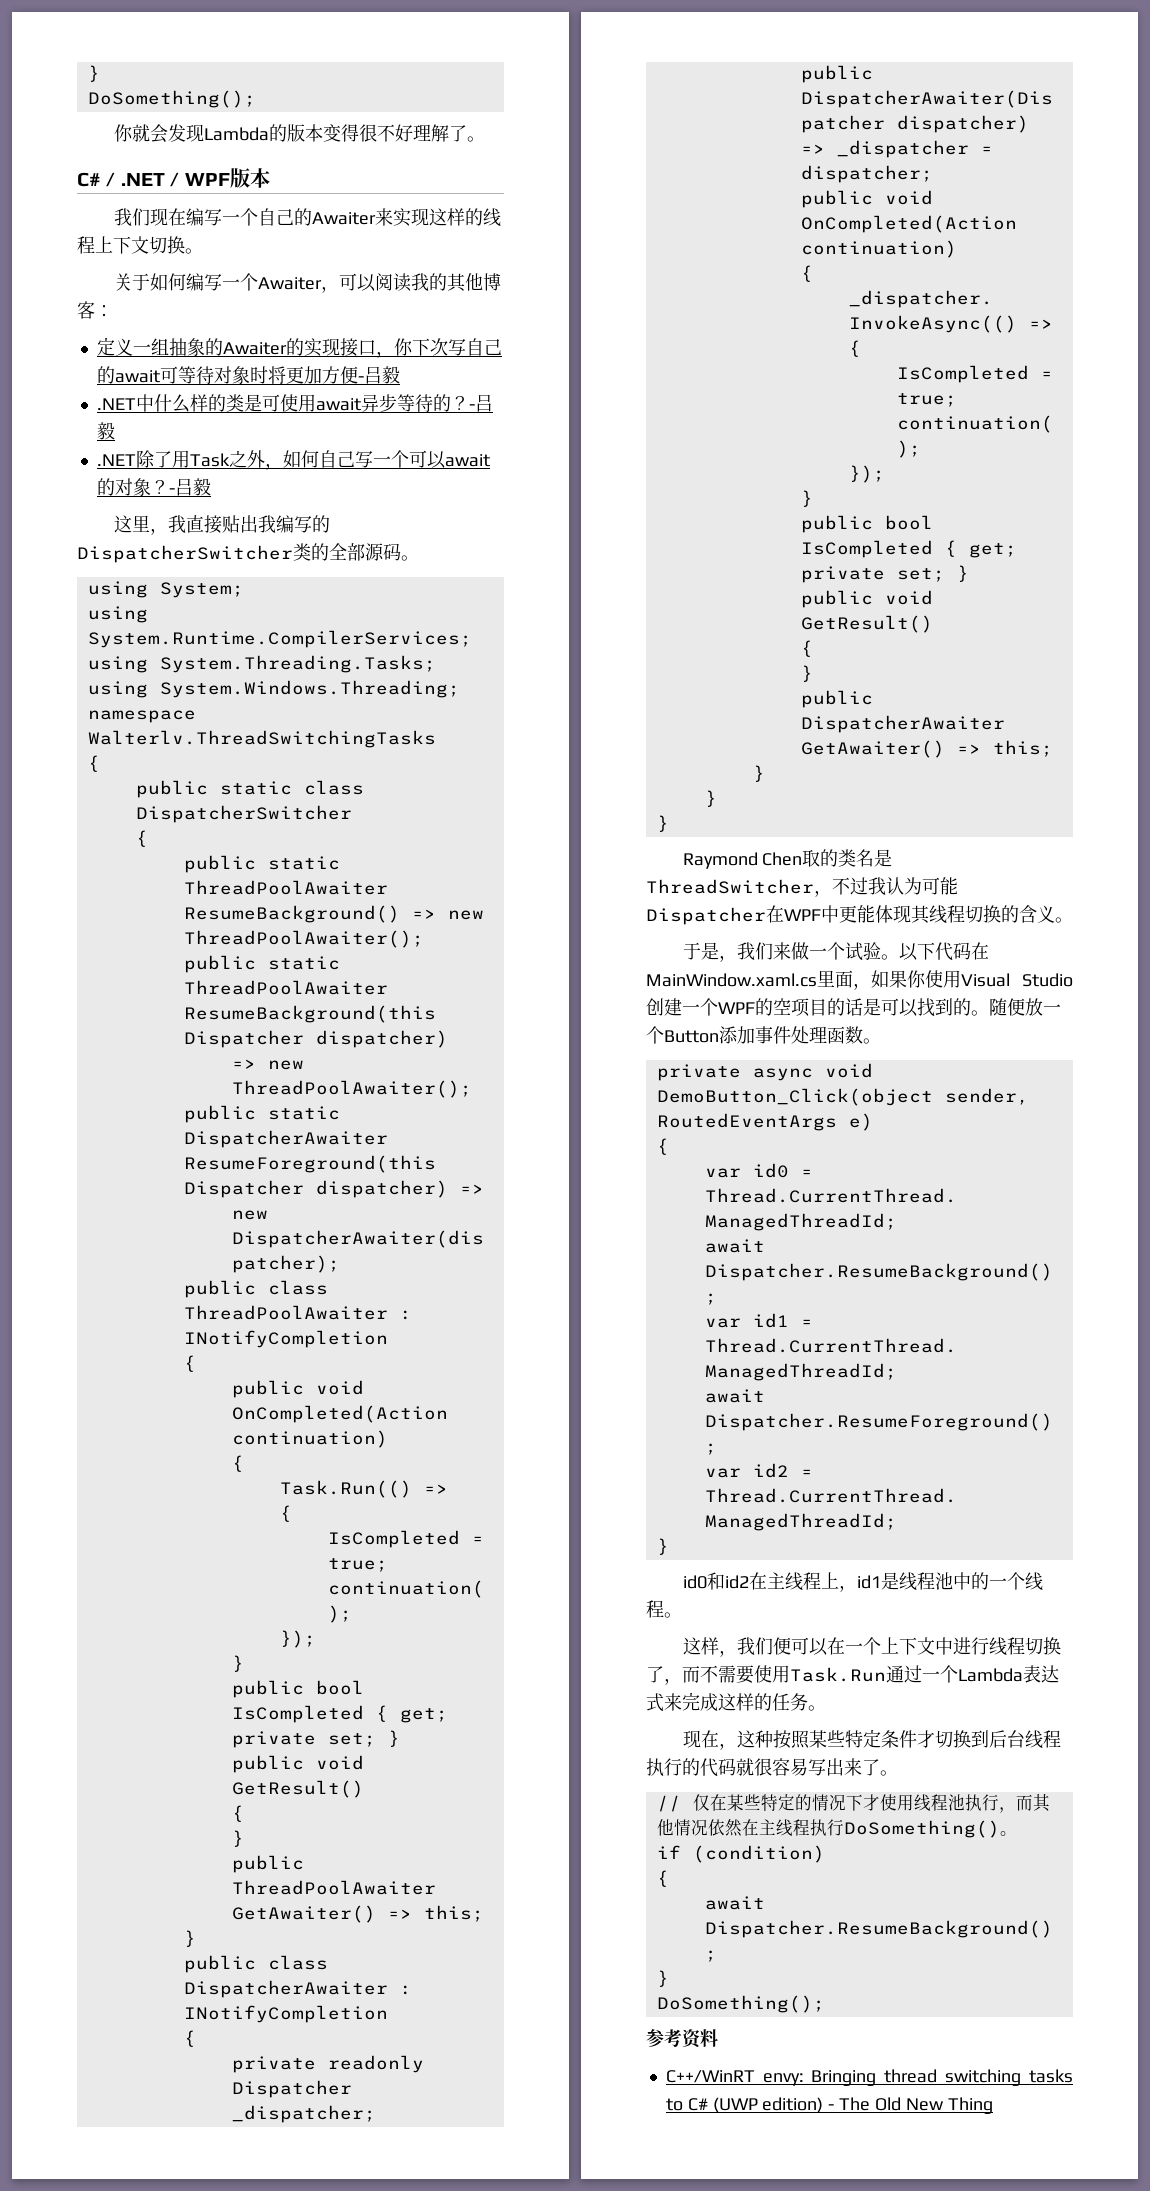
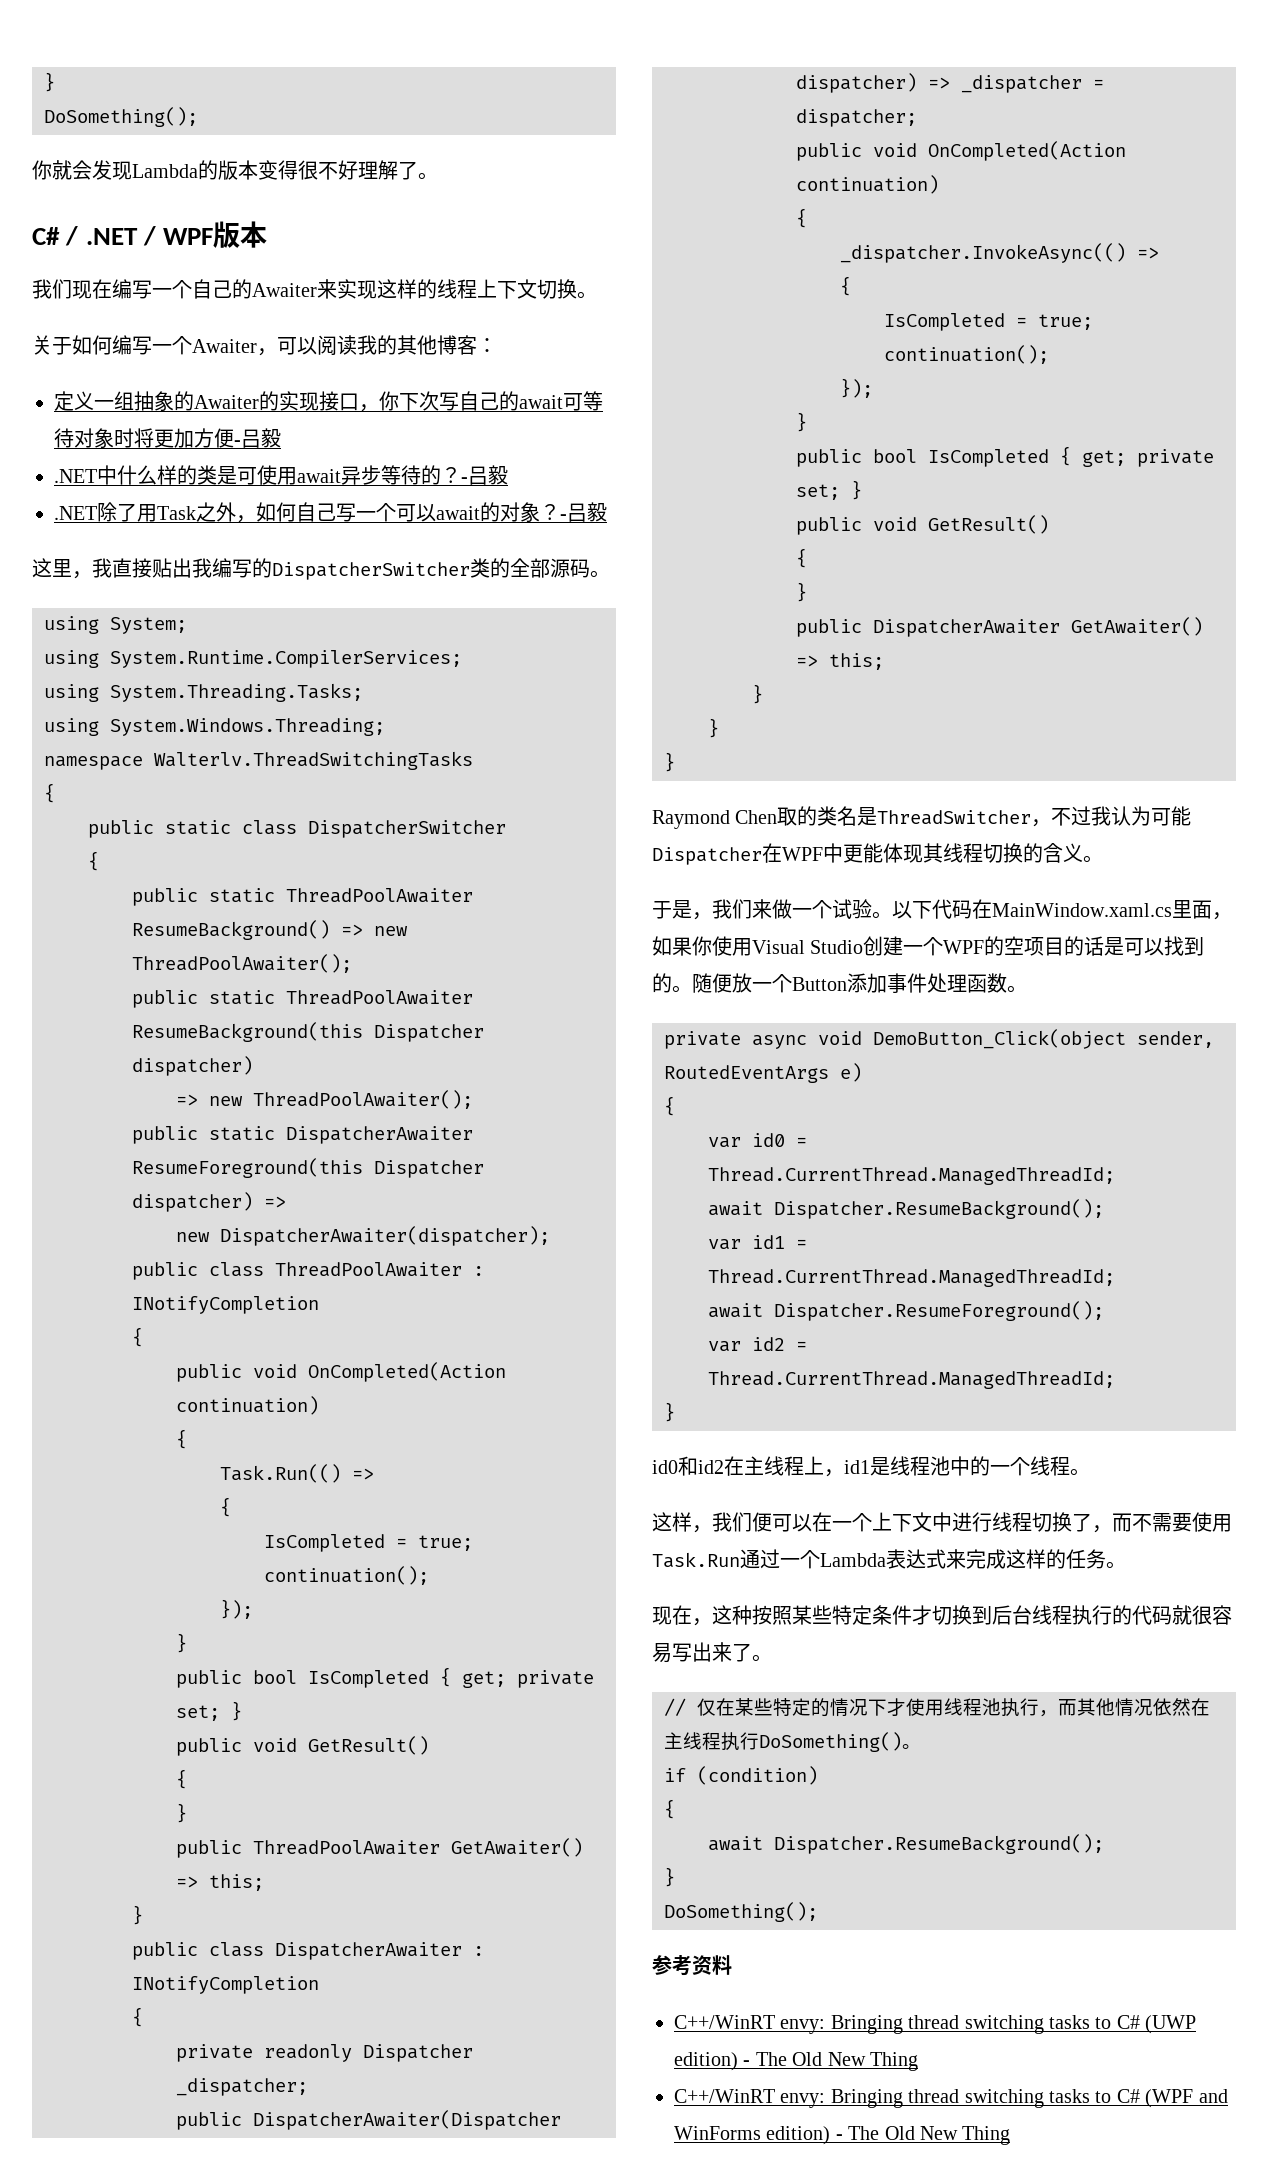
(993, 2105) none -> [674,2089,1228,2108] [674,2126,1011,2145] // C++/WinRT envy: Bringing thread switching tasks to C# (WPF and WinForms edition) - The Old New Thing

